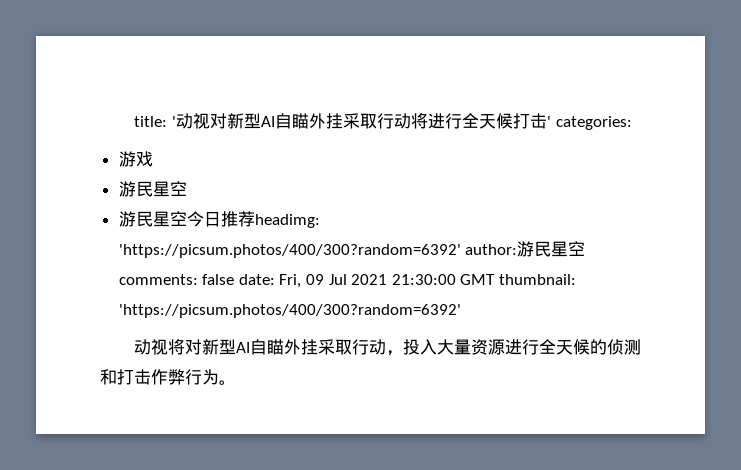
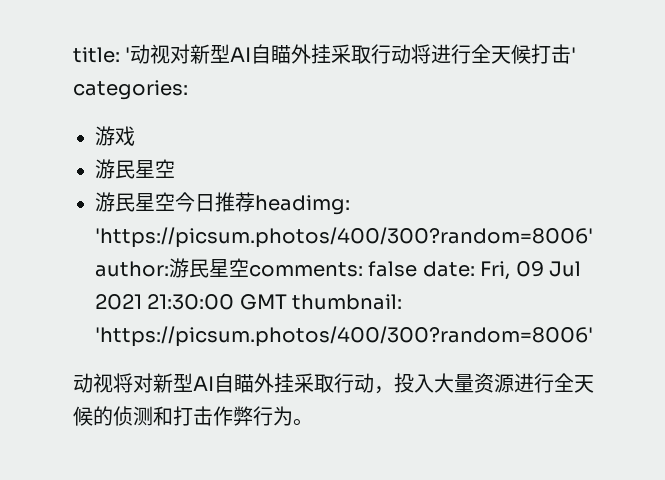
[118,244,461,258] 'https://picsum.photos/400/300?random=6392' -> [95,227,593,248] 'https://picsum.photos/400/300?random=8006'
[118,304,461,318] 'https://picsum.photos/400/300?random=6392' -> [95,326,593,347] 'https://picsum.photos/400/300?random=8006'

